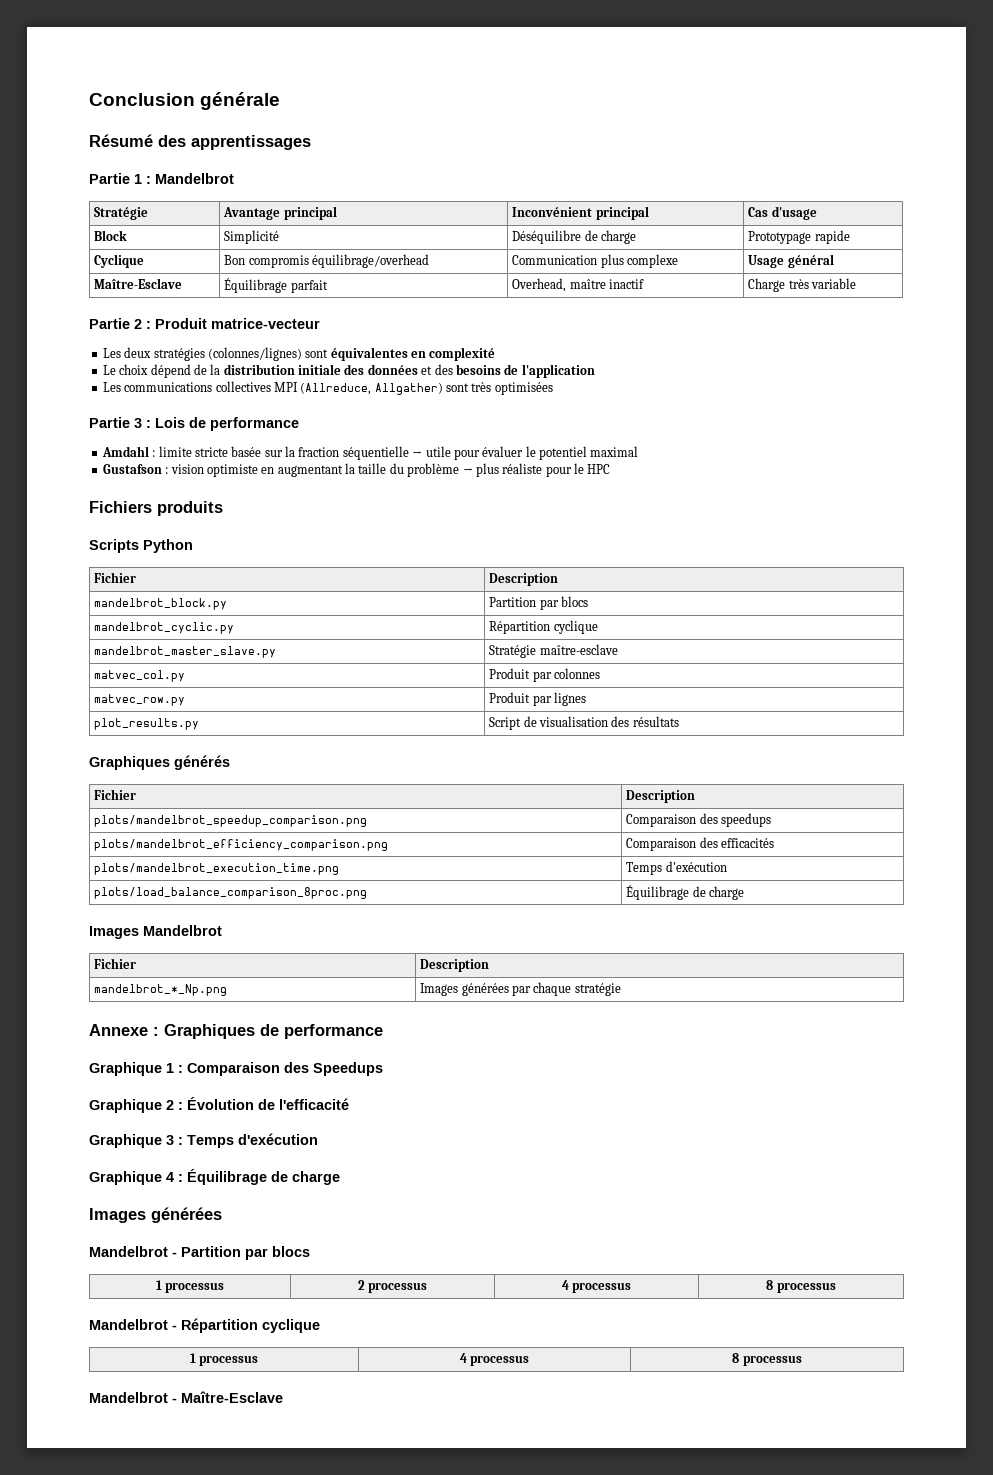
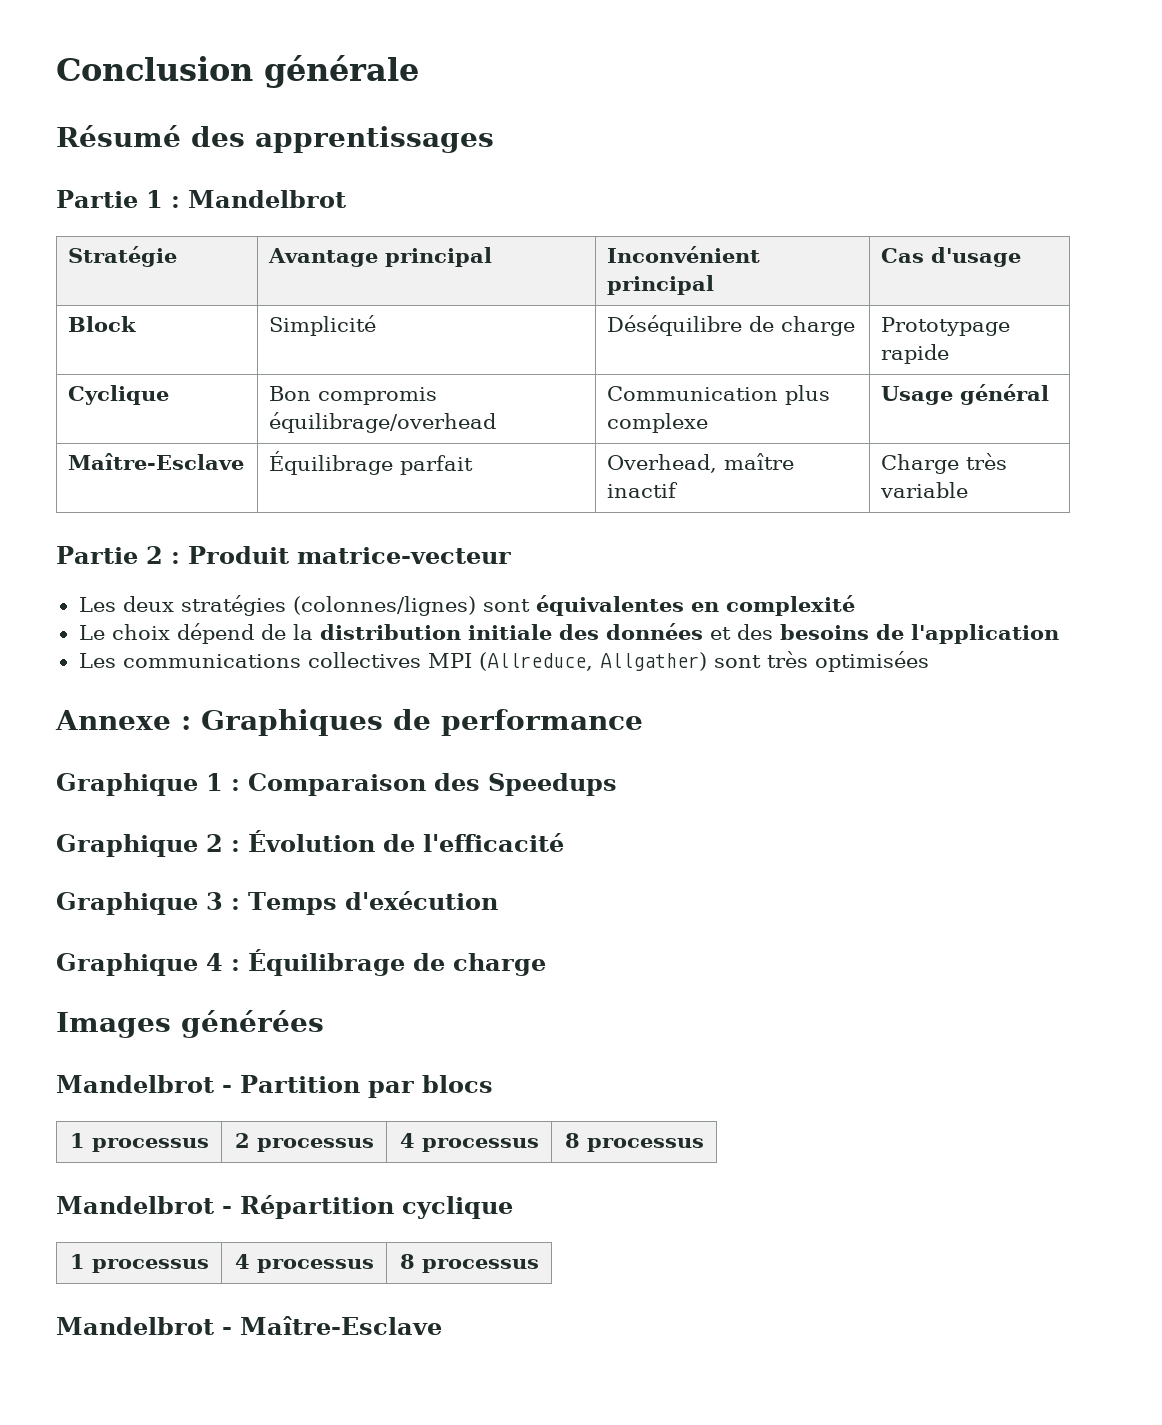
[89,417,299,431] [101,446,639,460] [102,463,611,477] [89,501,223,516] [89,539,193,553] [94,572,137,583] [489,573,559,586] [94,598,228,610] [489,596,588,610] [94,622,235,634] [489,620,598,634] [94,646,277,658] [489,644,618,658] [94,670,186,682] [489,668,600,682] [94,694,186,706] [489,692,586,706] [94,718,200,730] [489,716,679,730] [89,755,230,770] [94,789,137,800] [626,790,696,803] [94,815,368,827] [626,813,771,827] [94,839,389,851] [626,837,774,851] [94,863,340,875] [626,861,727,875] [94,887,368,899] [626,885,744,900] [89,925,222,939] [94,958,137,969] [420,959,490,972] [94,984,228,996] [420,982,621,996] // Partie 3 : Lois de performance // Amdahl : limite stricte basée sur la fraction séquentielle → utile pour évaluer le potentiel maximal // Gustafson : vision optimiste en augmentant la taille du problème → plus réaliste pour le HPC // Fichiers produits // Scripts Python // Fichier | Description // mandelbrot_block.py | Partition par blocs // mandelbrot_cyclic.py | Répartition cyclique // mandelbrot_master_slave.py | Stratégie maître-esclave // matvec_col.py | Produit par colonnes // matvec_row.py | Produit par lignes // plot_results.py | Script de visualisation des résultats // Graphiques générés // Fichier | Description // plots/mandelbrot_speedup_comparison.png | Comparaison des speedups // plots/mandelbrot_efficiency_comparison.png | Comparaison des efficacités // plots/mandelbrot_execution_time.png | Temps d'exécution // plots/load_balance_comparison_8proc.png | Équilibrage de charge // Images Mandelbrot // Fichier | Description // mandelbrot_*_Np.png | Images générées par chaque stratégie -> (929, 661) none

